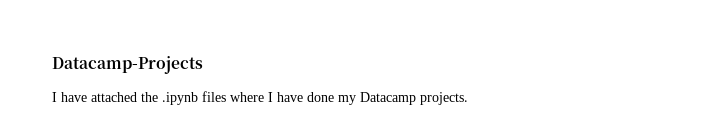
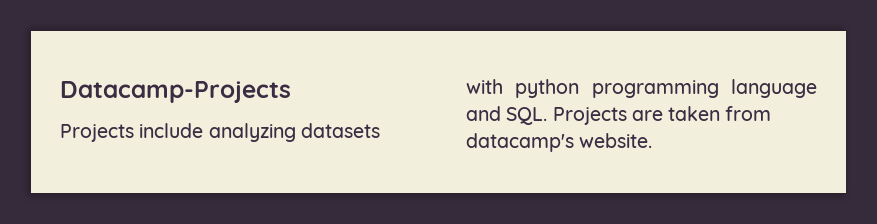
[52,91,468,105] I have attached the .ipynb files where I have done my Datacamp projects. -> [60,123,380,142] [466,79,817,98] [466,106,772,125] [466,133,653,152] Projects include analyzing datasets with python programming language and SQL. Projects are taken from datacamp's website.

